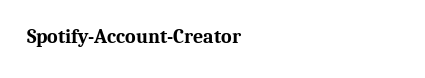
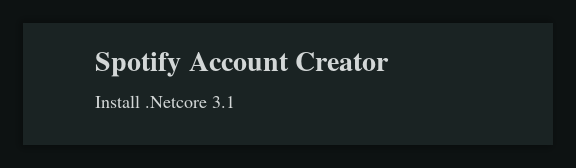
[27,29,242,47] Spotify-Account-Creator -> [95,52,390,77] [95,95,235,108] Spotify Account Creator // Install .Netcore 3.1

